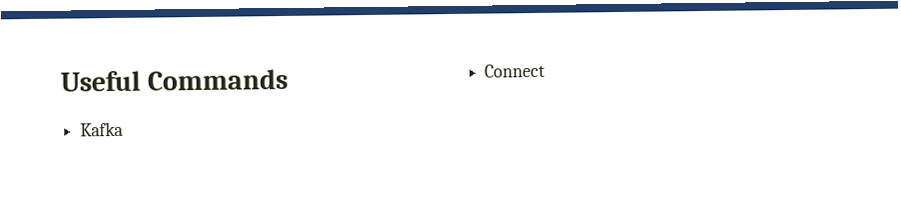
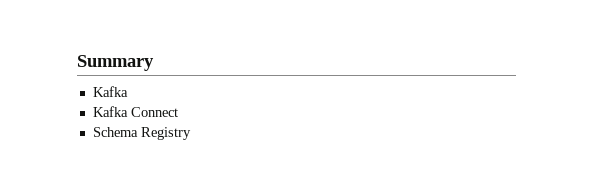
[60,68,289,92] Useful Commands -> [77,55,154,71] Summary
(125, 129) none -> [92,106,128,117] Kafka
(546, 70) none -> [92,127,191,140] // Schema Registry

